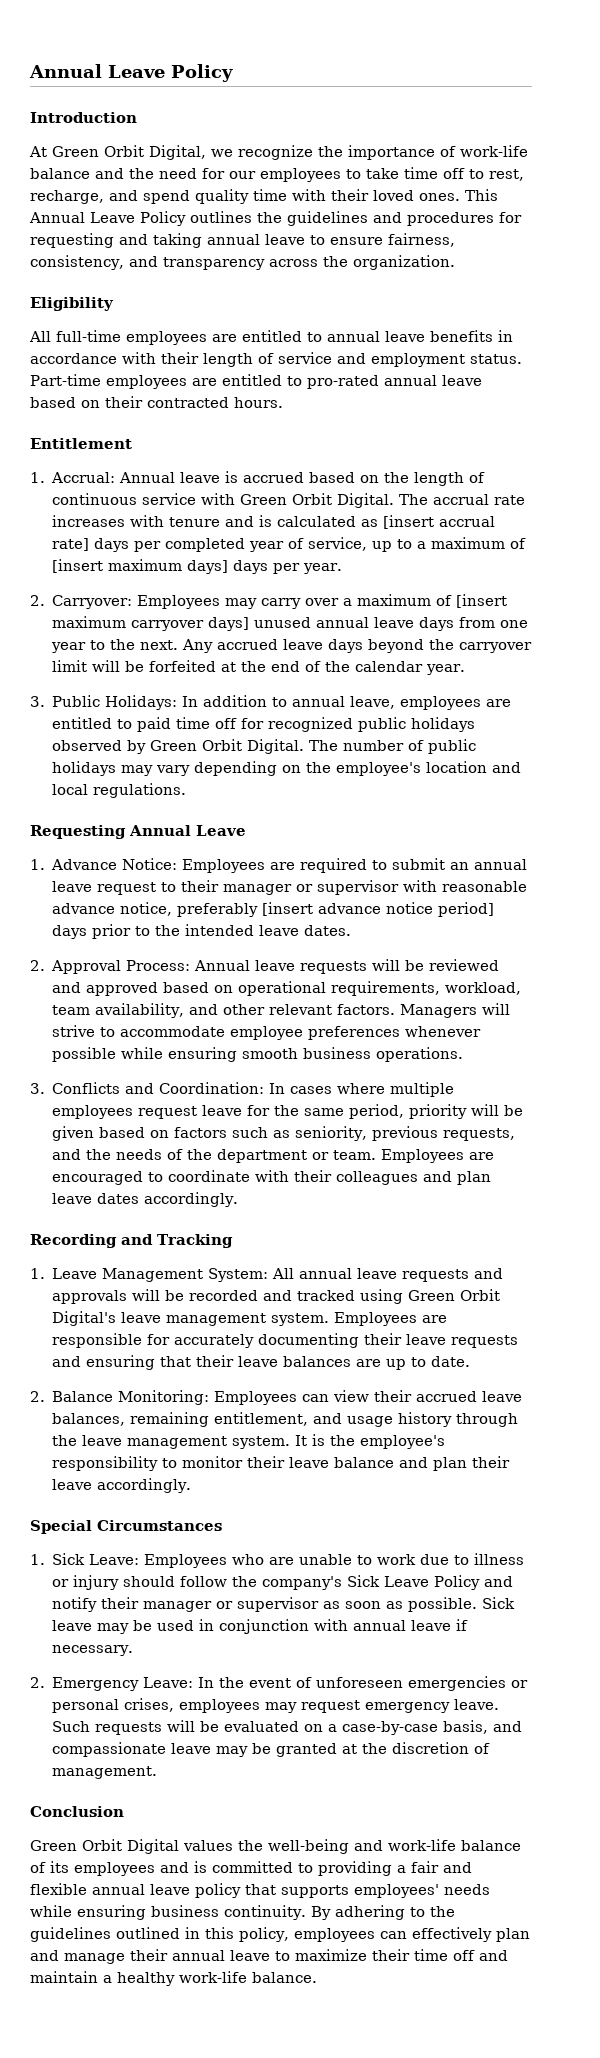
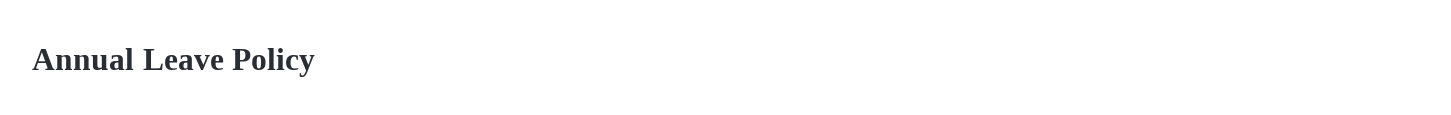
[29,64,233,82] [30,112,137,123] [29,145,528,160] [30,167,524,182] [30,189,498,204] [29,211,522,226] [30,233,455,248] [30,255,455,270] [30,297,114,311] [29,330,513,345] [30,352,522,367] [30,374,482,389] [30,396,283,408] [30,438,132,449] [30,471,486,486] [52,493,526,508] [52,515,496,529] [52,537,527,552] [52,559,343,574] [30,594,508,609] [52,616,529,631] [51,639,533,653] [52,660,466,675] [30,695,512,710] [52,717,476,732] [52,739,477,754] [52,761,522,776] [52,783,187,798] [30,825,246,839] [30,858,528,873] [52,880,528,895] [52,902,495,917] [52,924,352,939] [30,959,500,974] [52,981,522,996] [52,1003,511,1018] [52,1025,482,1040] [52,1047,464,1062] [30,1082,455,1097] [52,1104,524,1119] [52,1126,516,1141] [52,1149,495,1163] [52,1170,492,1185] [52,1192,239,1207] [30,1234,233,1248] [30,1268,504,1282] [52,1289,501,1304] [52,1311,448,1326] [52,1333,519,1348] [52,1355,471,1370] [30,1390,523,1405] [52,1412,519,1427] [52,1434,446,1449] [52,1456,511,1471] [52,1478,192,1493] [30,1520,222,1534] [30,1553,525,1568] [52,1575,514,1590] [52,1597,516,1612] [52,1619,469,1634] [52,1645,134,1656] [30,1676,529,1691] [52,1698,500,1713] [52,1720,523,1735] [52,1742,491,1757] [52,1766,158,1779] [30,1806,124,1817] [30,1839,521,1854] [30,1861,472,1876] [30,1883,490,1898] [30,1905,455,1920] [30,1927,530,1942] [30,1949,508,1964] [30,1971,317,1986] Annual Leave Policy // Introduction // At Green Orbit Digital, we recognize the importance of work-life balance and the need for our employees to take time off to rest, recharge, and spend quality time with their loved ones. This Annual Leave Policy outlines the guidelines and procedures for requesting and taking annual leave to ensure fairness, consistency, and transparency across the organization. // Eligibility // All full-time employees are entitled to annual leave benefits in accordance with their length of service and employment status. Part-time employees are entitled to pro-rated annual leave based on their contracted hours. // Entitlement // 1. Accrual: Annual leave is accrued based on the length of continuous service with Green Orbit Digital. The accrual rate increases with tenure and is calculated as [insert accrual rate] days per completed year of service, up to a maximum of [insert maximum days] days per year. // 2. Carryover: Employees may carry over a maximum of [insert maximum carryover days] unused annual leave days from one year to the next. Any accrued leave days beyond the carryover limit will be forfeited at the end of the calendar year. // 3. Public Holidays: In addition to annual leave, employees are entitled to paid time off for recognized public holidays observed by Green Orbit Digital. The number of public holidays may vary depending on the employee's location and local regulations. // Requesting Annual Leave // 1. Advance Notice: Employees are required to submit an annual leave request to their manager or supervisor with reasonable advance notice, preferably [insert advance notice period] days prior to the intended leave dates. // 2. Approval Process: Annual leave requests will be reviewed and approved based on operational requirements, workload, team availability, and other relevant factors. Managers will strive to accommodate employee preferences whenever possible while ensuring smooth business operations. // 3. Conflicts and Coordination: In cases where multiple employees request leave for the same period, priority will be given based on factors such as seniority, previous requests, and the needs of the department or team. Employees are encouraged to coordinate with their colleagues and plan leave dates accordingly. // Recording and Tracking // 1. Leave Management System: All annual leave requests and approvals will be recorded and tracked using Green Orbit Digital's leave management system. Employees are responsible for accurately documenting their leave requests and ensuring that their leave balances are up to date. // 2. Balance Monitoring: Employees can view their accrued leave balances, remaining entitlement, and usage history through the leave management system. It is the employee's responsibility to monitor their leave balance and plan their leave accordingly. // Special Circumstances // 1. Sick Leave: Employees who are unable to work due to illness or injury should follow the company's Sick Leave Policy and notify their manager or supervisor as soon as possible. Sick leave may be used in conjunction with annual leave if necessary. // 2. Emergency Leave: In the event of unforeseen emergencies or personal crises, employees may request emergency leave. Such requests will be evaluated on a case-by-case basis, and compassionate leave may be granted at the discretion of management. // Conclusion // Green Orbit Digital values the well-being and work-life balance of its employees and is committed to providing a fair and flexible annual leave policy that supports employees' needs while ensuring business continuity. By adhering to the guidelines outlined in this policy, employees can effectively plan and manage their annual leave to maximize their time off and maintain a healthy work-life balance. -> [32,48,316,77] Annual Leave Policy

